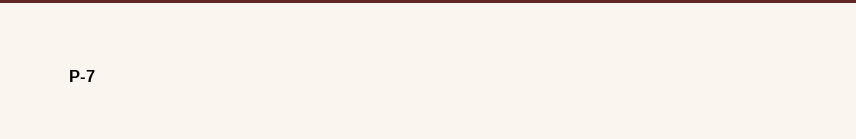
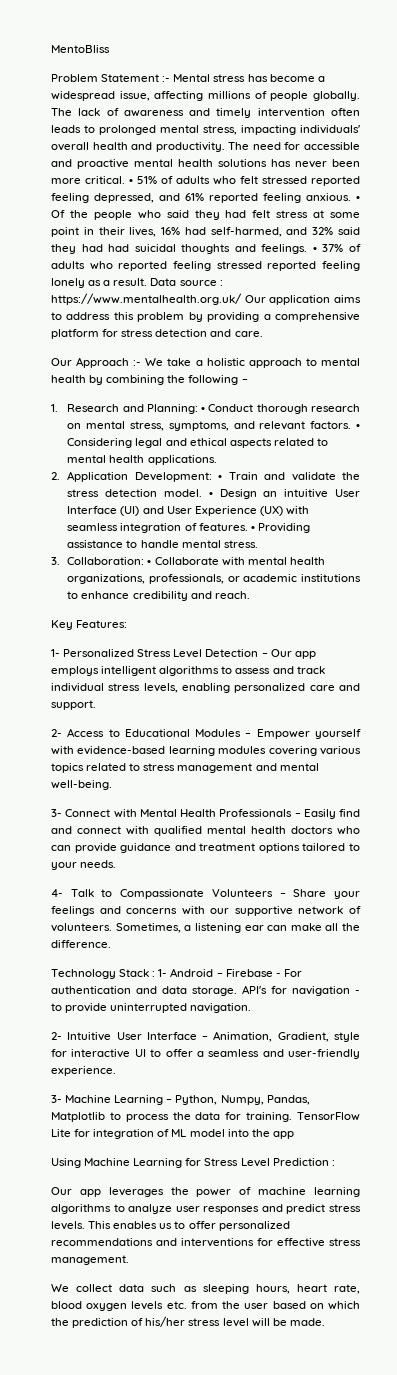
[69,70,95,82] P-7 -> [51,45,110,53] [51,74,325,82] [51,91,360,101] [51,108,360,118] [51,125,360,135] [51,142,361,152] [51,159,360,169] [51,176,360,186] [51,193,360,203] [51,210,360,220] [51,227,360,237] [51,244,361,254] [51,261,360,271] [51,278,223,288] [51,293,361,305] [51,312,360,322] [51,329,263,339] [51,357,360,368] [51,375,248,385] [51,404,361,414] [67,421,360,431] [67,438,328,448] [67,455,217,465] [51,471,360,482] [67,489,360,499] [67,506,309,516] [67,523,310,533] [67,540,258,548] [51,557,325,566] [67,574,361,584] [67,591,250,601] [51,620,128,630] [51,649,316,659] [51,666,325,676] [51,683,360,693] [51,700,96,710] [51,728,361,739] [51,746,361,756] [51,763,319,773] [51,780,112,790] [51,809,360,819] [51,826,360,836] [51,843,360,853] [51,860,117,870] [51,889,361,899] [51,906,361,916] [51,923,360,933] [51,940,111,948] [51,968,302,979] [51,985,360,996] [51,1003,252,1013] [51,1031,360,1042] [51,1049,360,1059] [51,1066,116,1076] [51,1095,310,1105] [51,1112,360,1122] [51,1129,294,1139] [51,1158,335,1168] [51,1187,360,1197] [51,1204,361,1214] [51,1221,290,1231] [51,1238,361,1247] [51,1255,129,1265] [51,1284,360,1294] [51,1301,361,1311] [51,1316,325,1328] MentoBliss // Problem Statement :- Mental stress has become a widespread issue, affecting millions of people globally. The lack of awareness and timely intervention often leads to prolonged mental stress, impacting individuals' overall health and productivity. The need for accessible and proactive mental health solutions has never been more critical. • 51% of adults who felt stressed reported feeling depressed, and 61% reported feeling anxious. • Of the people who said they had felt stress at some point in their lives, 16% had self-harmed, and 32% said they had had suicidal thoughts and feelings. • 37% of adults who reported feeling stressed reported feeling lonely as a result. Data source : https://www.mentalhealth.org.uk/ Our application aims to address this problem by providing a comprehensive platform for stress detection and care. // Our Approach :- We take a holistic approach to mental health by combining the following – // 1. Research and Planning: • Conduct thorough research on mental stress, symptoms, and relevant factors. • Considering legal and ethical aspects related to mental health applications. // 2. Application Development: • Train and validate the stress detection model. • Design an intuitive User Interface (UI) and User Experience (UX) with seamless integration of features. • Providing assistance to handle mental stress. // 3. Collaboration: • Collaborate with mental health organizations, professionals, or academic institutions to enhance credibility and reach. // Key Features: // 1- Personalized Stress Level Detection – Our app employs intelligent algorithms to assess and track individual stress levels, enabling personalized care and support. // 2- Access to Educational Modules – Empower yourself with evidence-based learning modules covering various topics related to stress management and mental well-being. // 3- Connect with Mental Health Professionals – Easily find and connect with qualified mental health doctors who can provide guidance and treatment options tailored to your needs. // 4- Talk to Compassionate Volunteers – Share your feelings and concerns with our supportive network of volunteers. Sometimes, a listening ear can make all the difference. // Technology Stack : 1- Android – Firebase - For authentication and data storage. API's for navigation - to provide uninterrupted navigation. // 2- Intuitive User Interface – Animation, Gradient, style for interactive UI to offer a seamless and user-friendly experience. // 3- Machine Learning – Python, Numpy, Pandas, Matplotlib to process the data for training. TensorFlow Lite for integration of ML model into the app // Using Machine Learning for Stress Level Prediction : // Our app leverages the power of machine learning algorithms to analyze user responses and predict stress levels. This enables us to offer personalized recommendations and interventions for effective stress management. // We collect data such as sleeping hours, heart rate, blood oxygen levels etc. from the user based on which the prediction of his/her stress level will be made.

